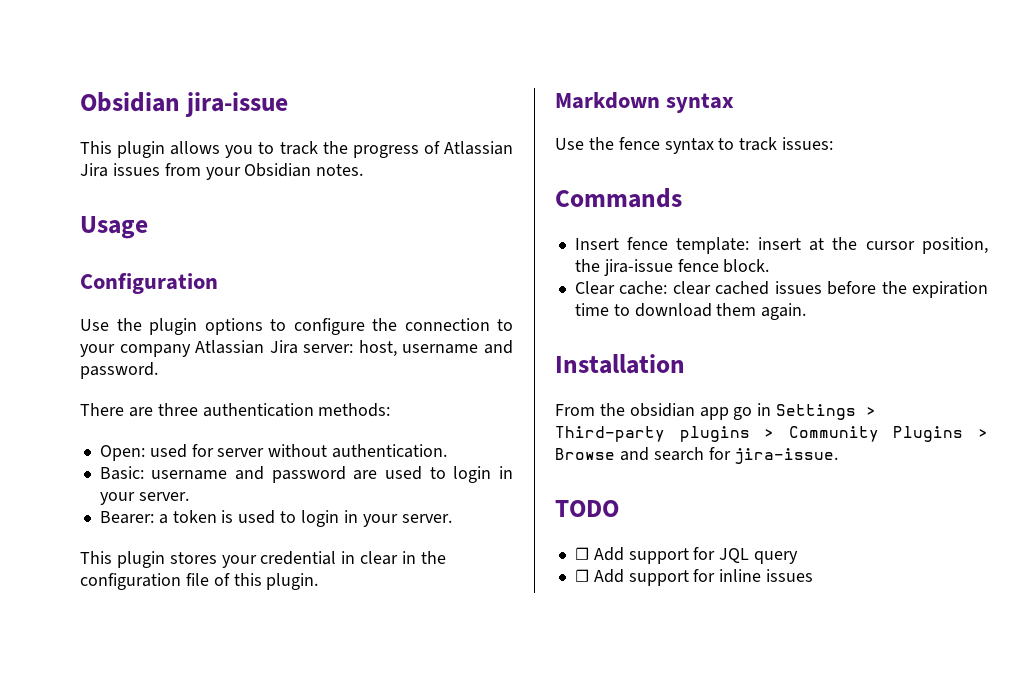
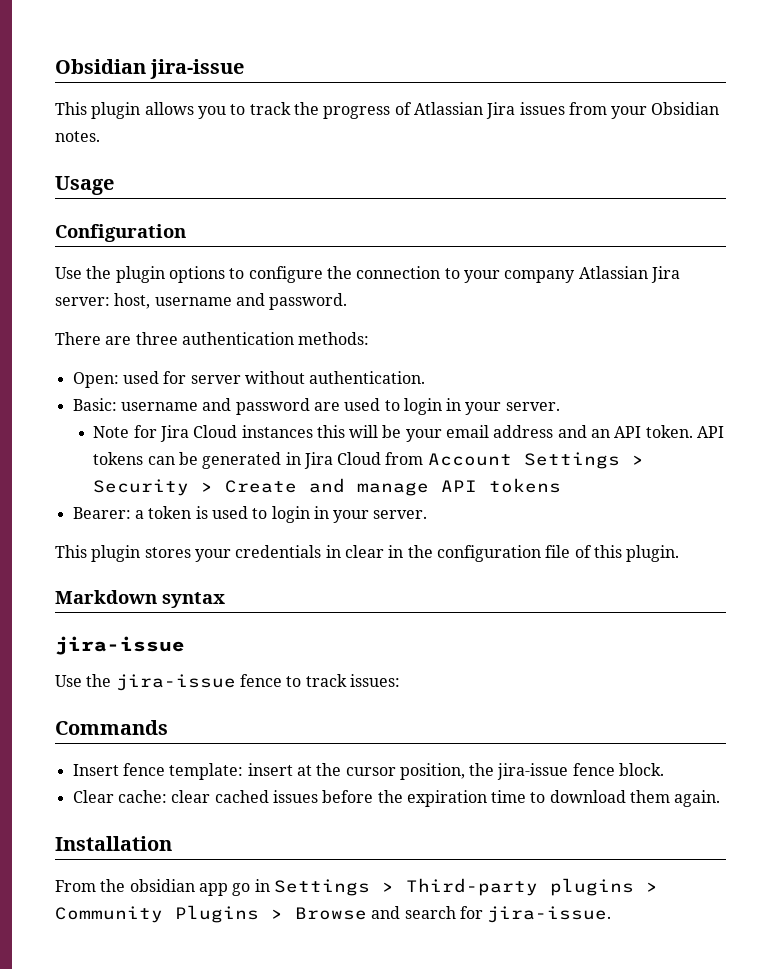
(189, 496) none -> [93,425,725,442] [93,452,644,469] [93,478,562,496] // Note for Jira Cloud instances this will be your email address and an API token. API tokens can be generated in Jira Cloud from Account Settings > Security > Create and manage API tokens
[260,551,337,565] credential -> [235,545,322,558] credentials
[555,137,714,154] // Use the fence syntax -> [55,636,185,655] [55,674,282,691] // jira-issue // Use the jira-issue fence
[555,500,619,517] [574,547,799,564] [574,569,814,586] // TODO // ☐ Add support for JQL query // ☐ Add support for inline issues -> (612, 914) none

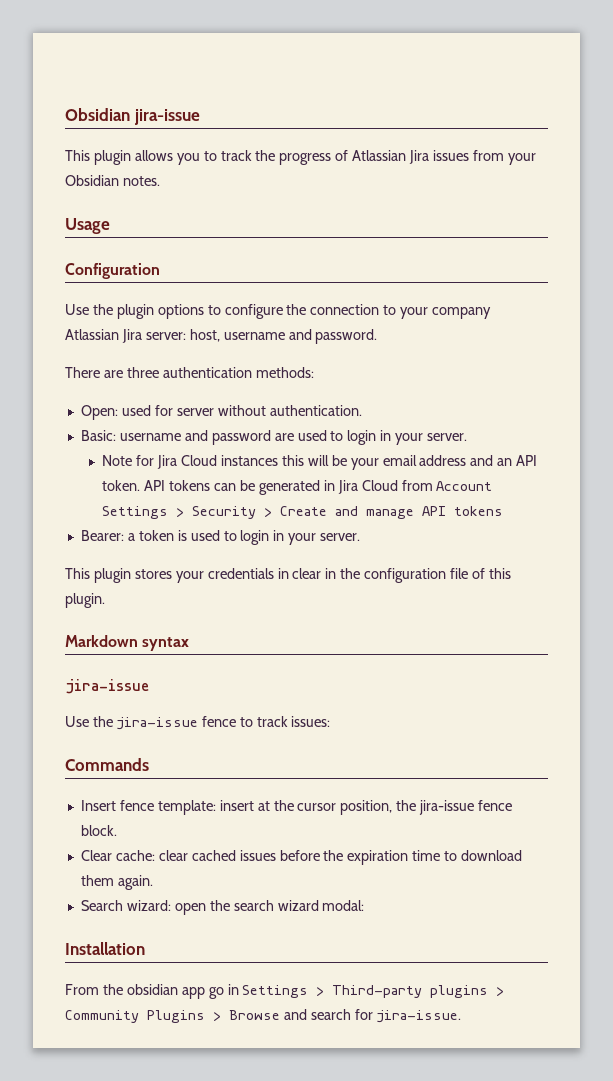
(721, 798) none -> [80,900,365,915] // Search wizard: open the search wizard modal:

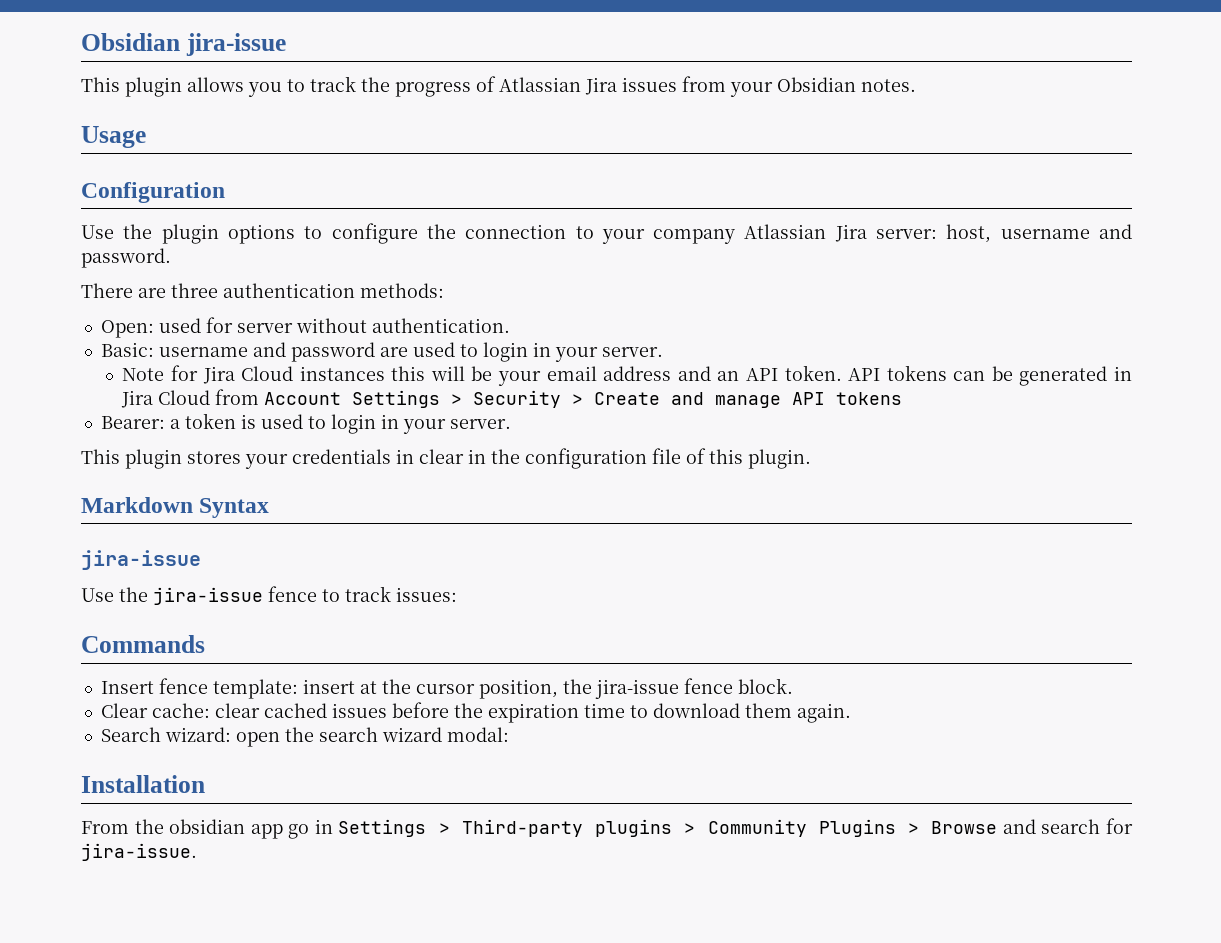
[142,637,190,651] syntax -> [199,498,270,518] Syntax

